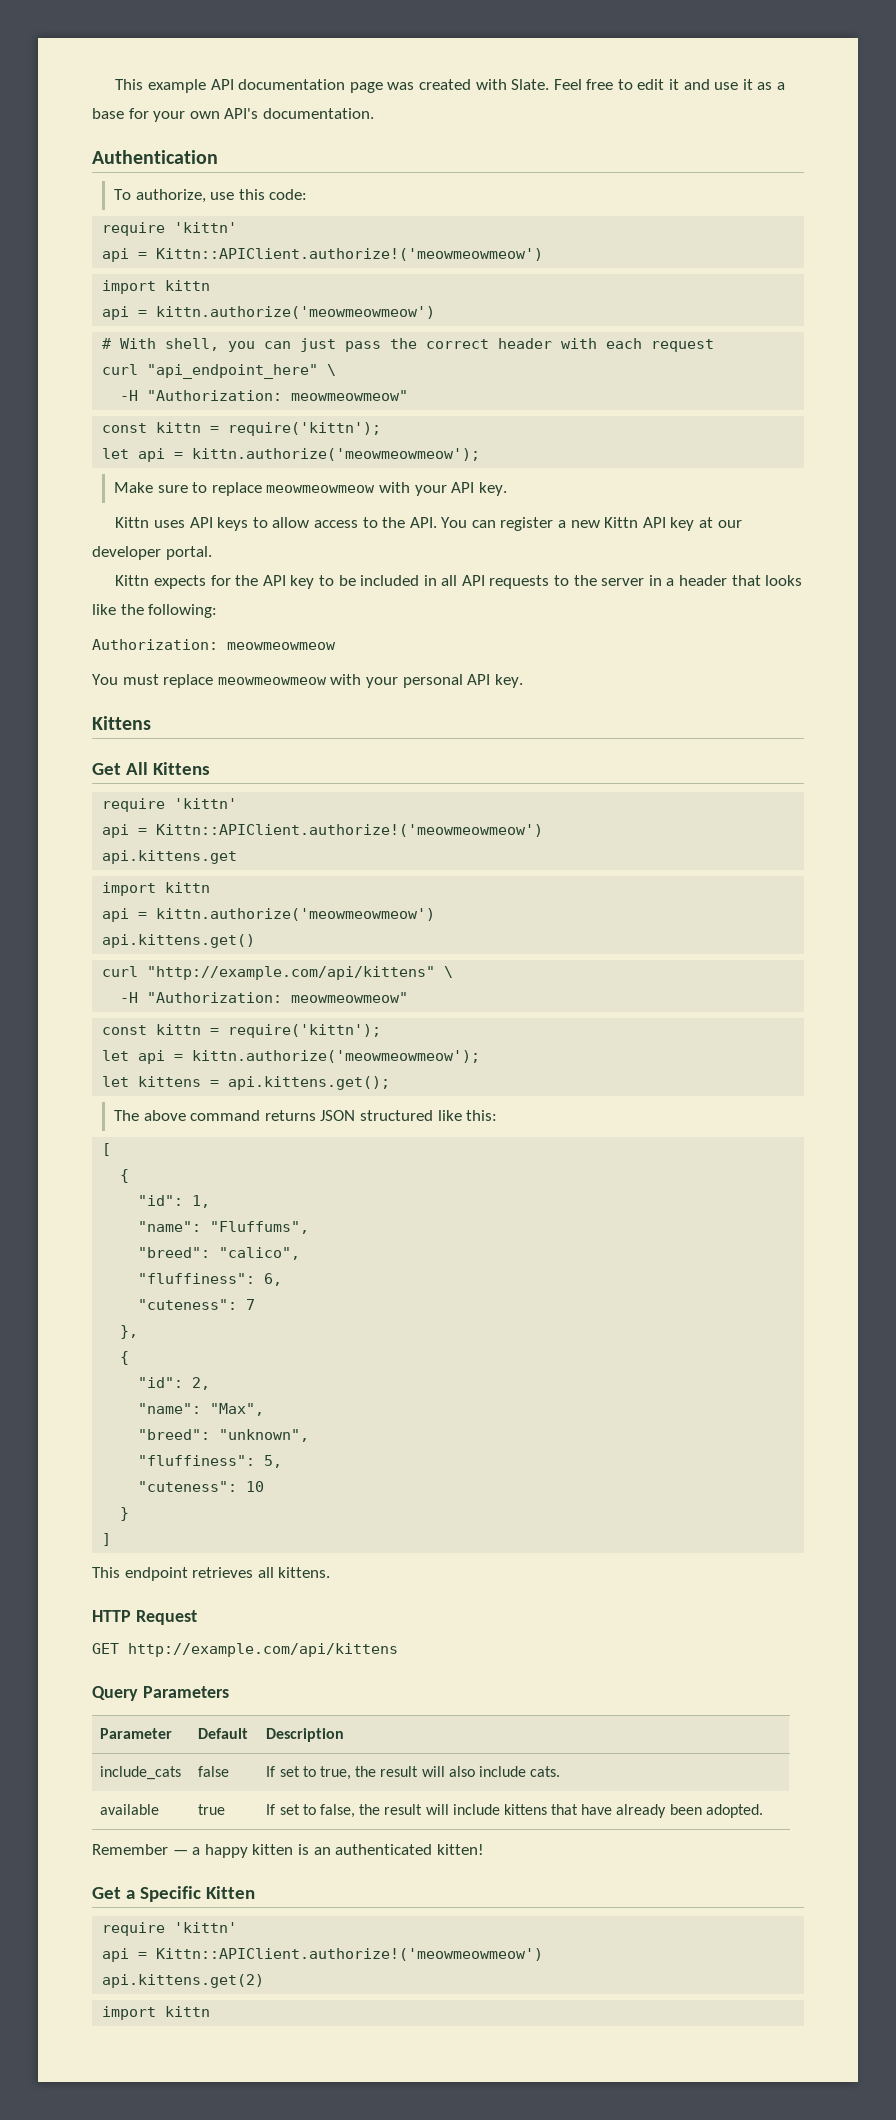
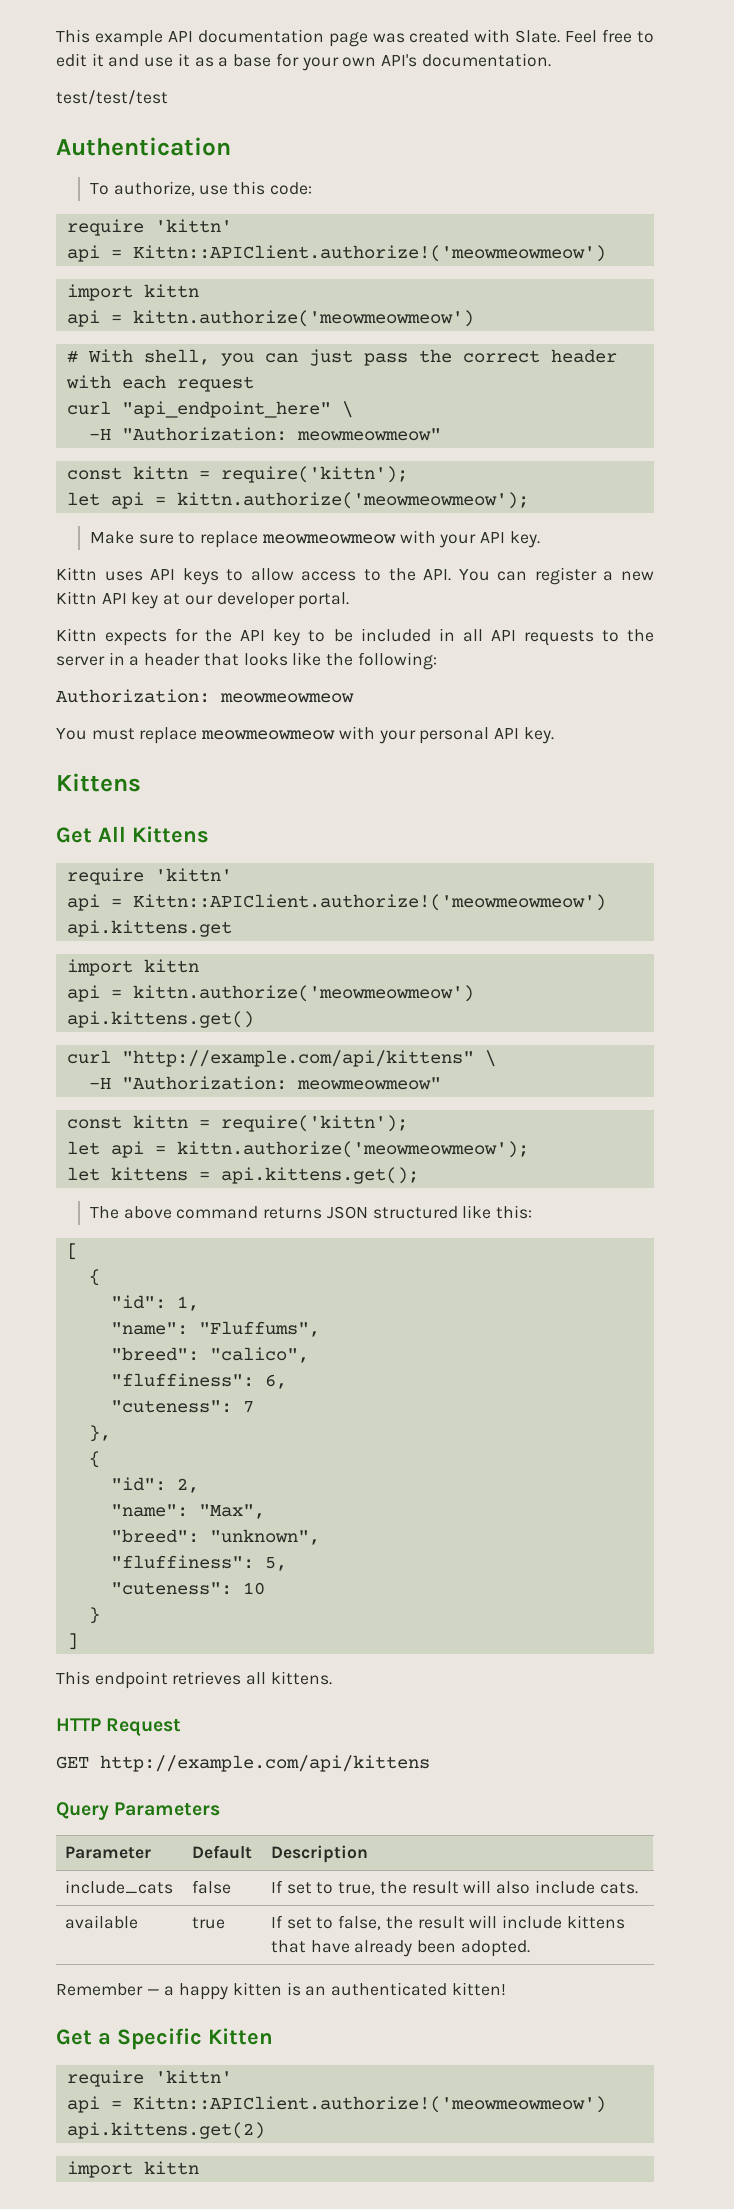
(374, 113) none -> [56,90,168,105] // test/test/test

